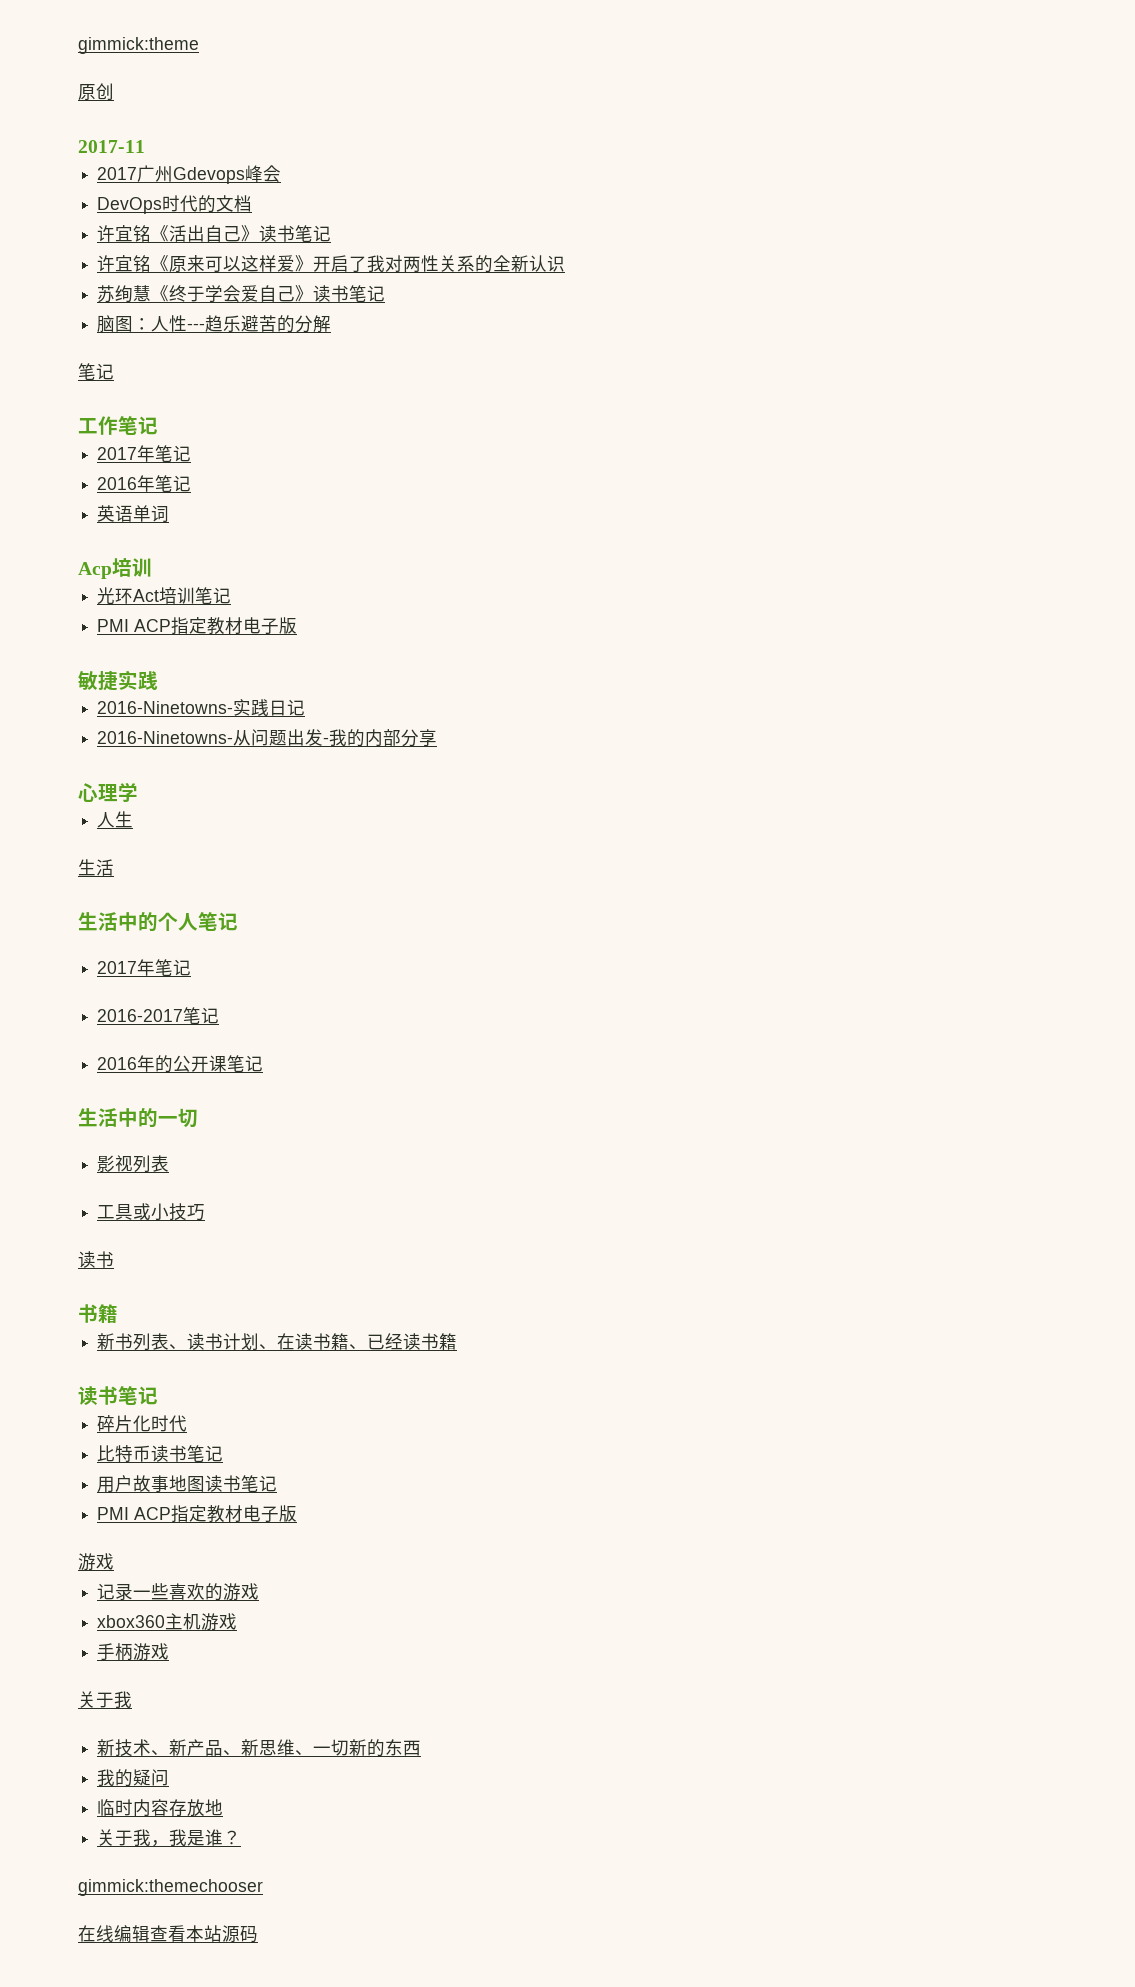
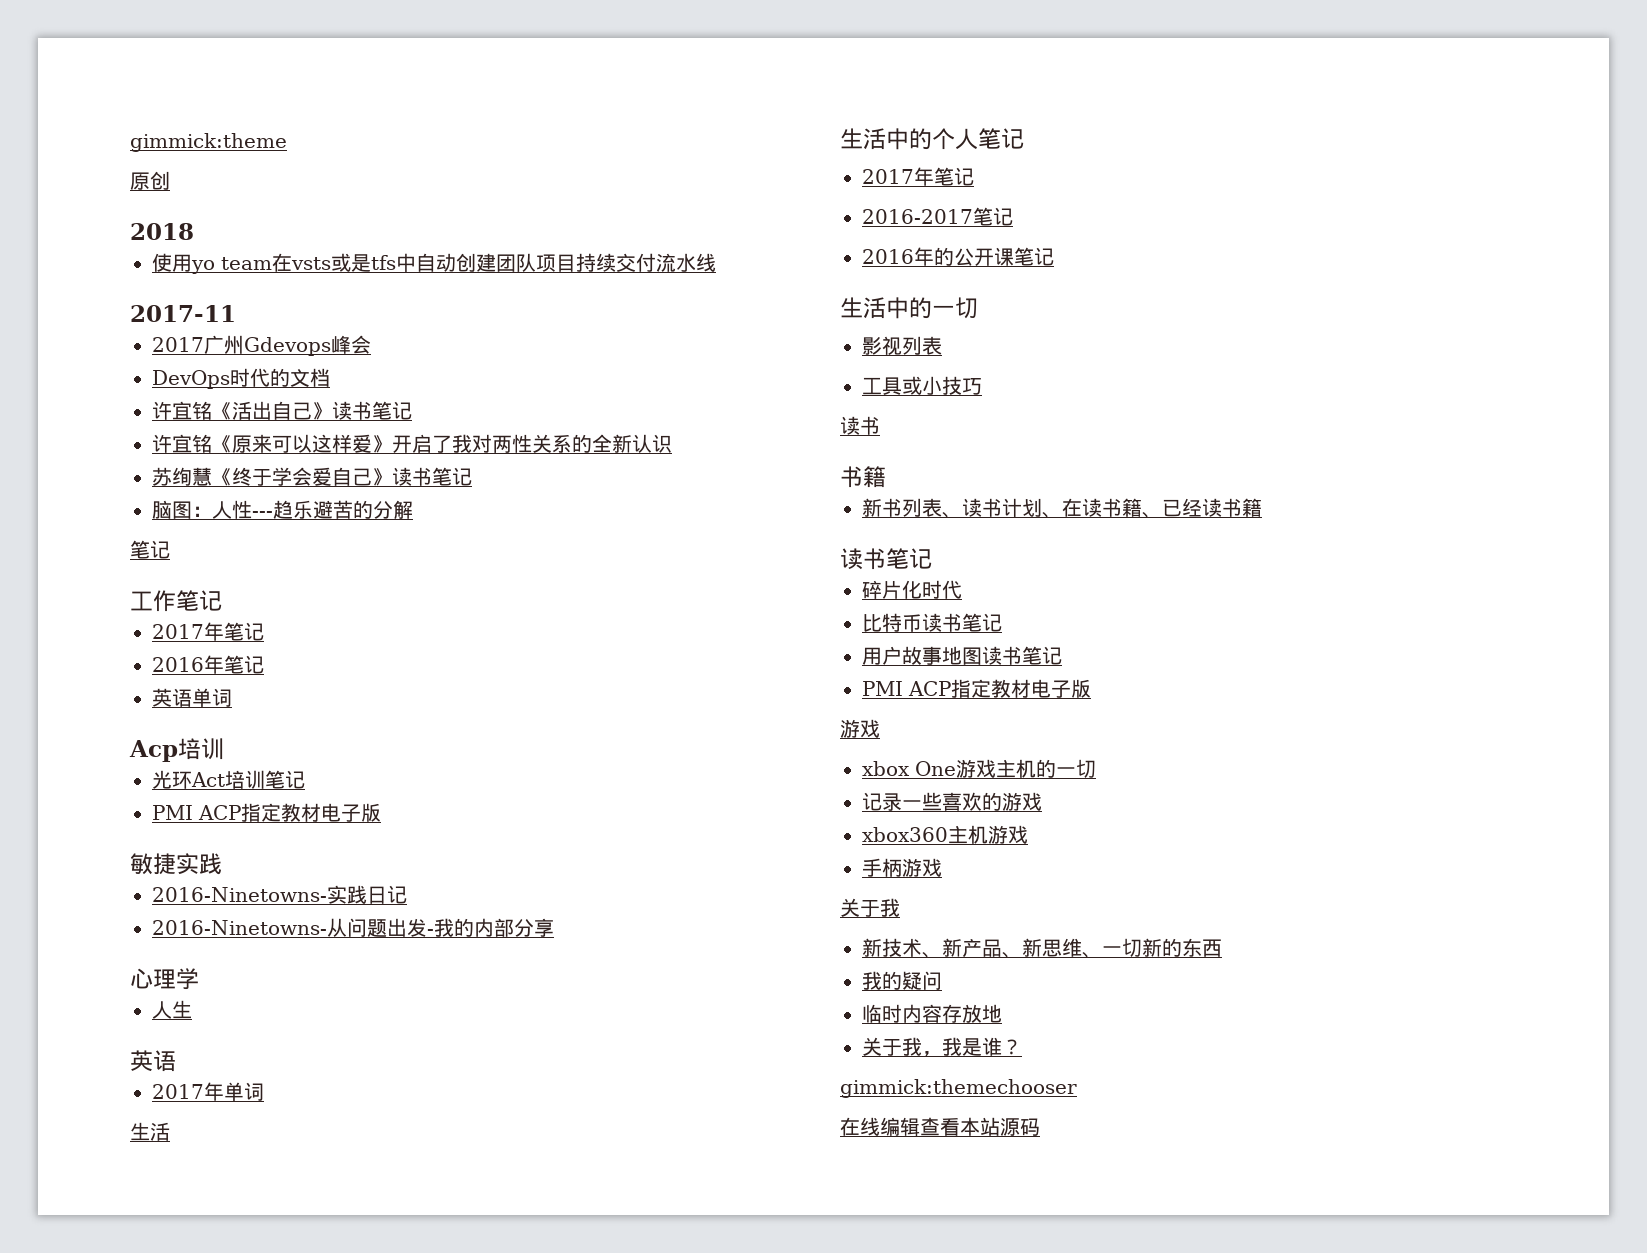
(114, 92) none -> [130,223,194,240] [152,253,716,274] // 2018 // 使用yo team在vsts或是tfs中自动创建团队项目持续交付流水线
(134, 819) none -> [130,1050,176,1072] [152,1082,264,1101] // 英语 // 2017年单词
(114, 1561) none -> [862,759,1096,778] // xbox One游戏主机的一切

